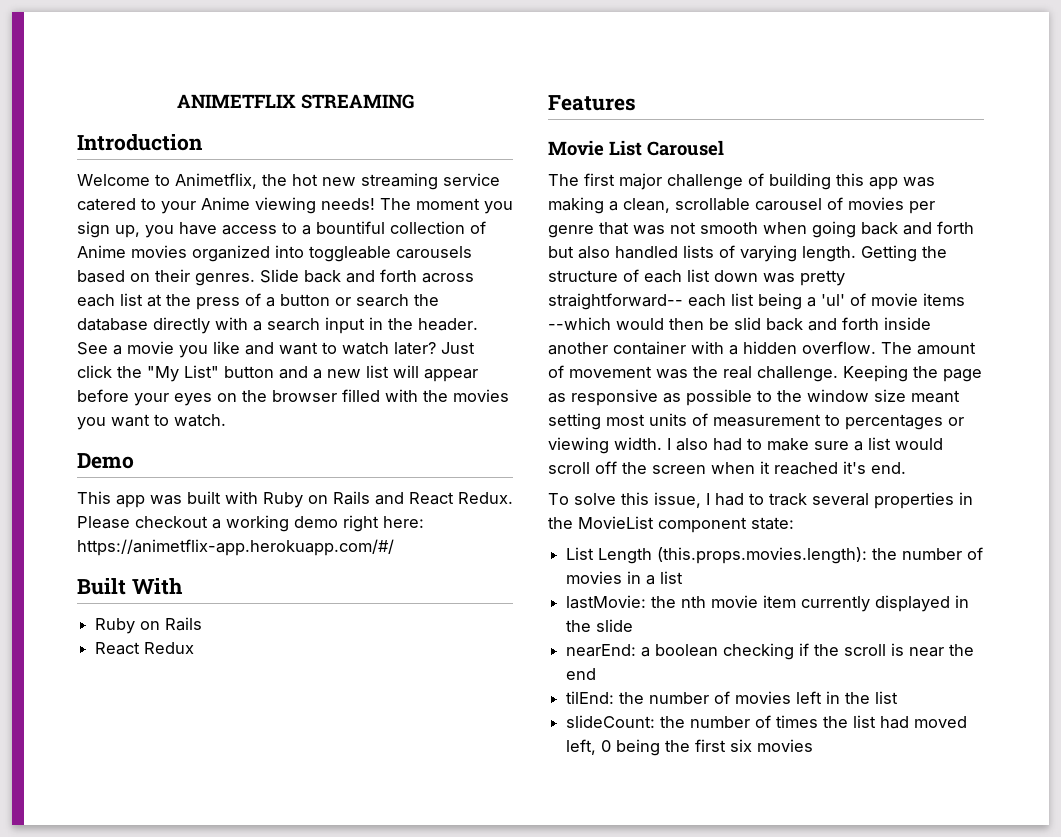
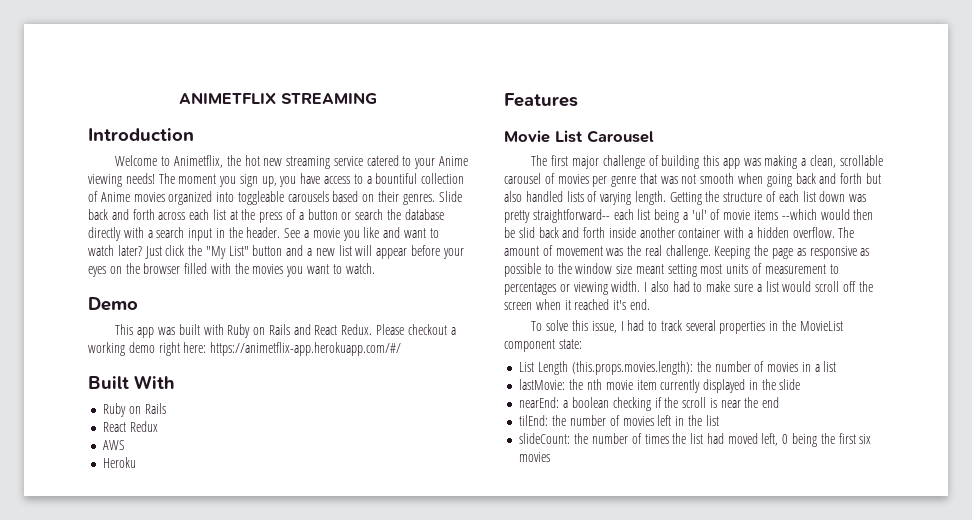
(195, 648) none -> [103,440,126,450] [103,457,137,468] // AWS // Heroku

